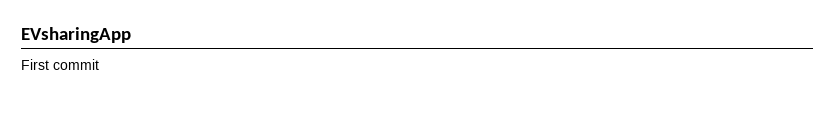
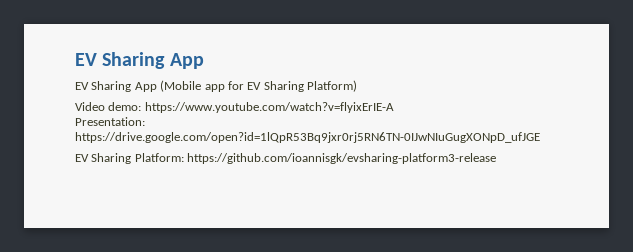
[21,27,131,43] [21,59,99,70] EVsharingApp // First commit -> [75,52,204,69] [75,80,357,92] [75,102,394,113] [75,117,145,126] [75,132,540,143] [75,153,497,164] EV Sharing App // EV Sharing App (Mobile app for EV Sharing Platform) // Video demo: https://www.youtube.com/watch?v=flyixErIE-A // Presentation: https://drive.google.com/open?id=1lQpR53Bq9jxr0rj5RN6TN-0IJwNIuGugXONpD_ufJGE // EV Sharing Platform: https://github.com/ioannisgk/evsharing-platform3-release

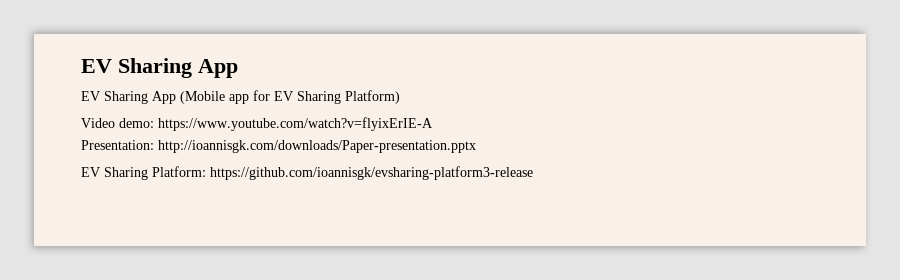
[75,132,540,143] https://drive.google.com/open?id=1lQpR53Bq9jxr0rj5RN6TN-0IJwNIuGugXONpD_ufJGE -> [158,140,476,153] http://ioannisgk.com/downloads/Paper-presentation.pptx

